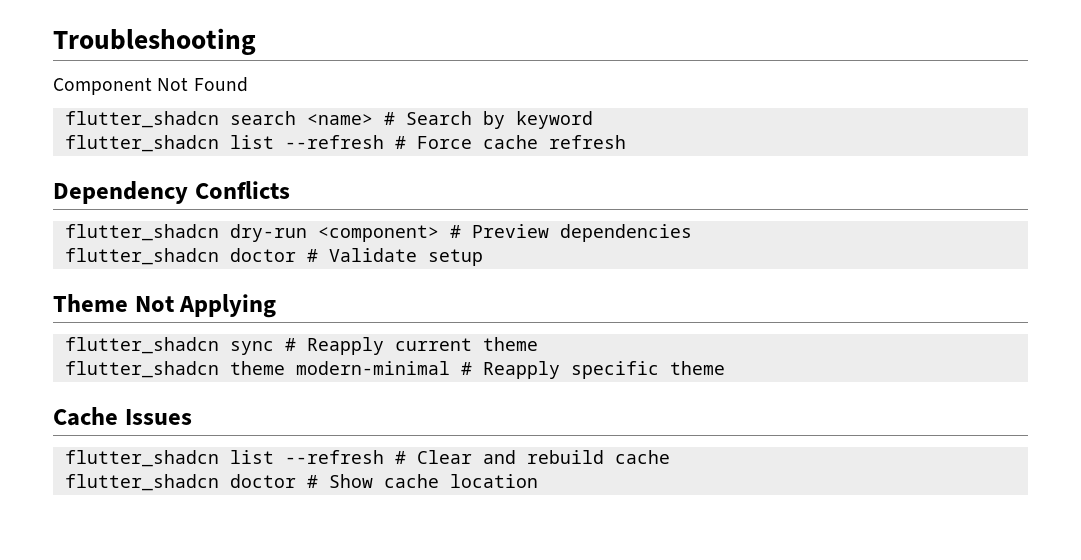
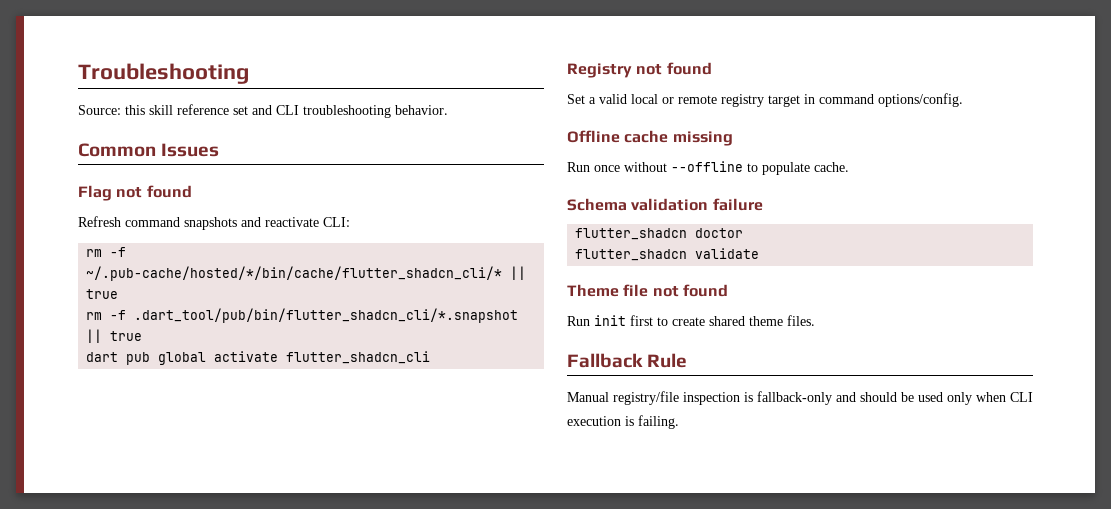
[53,77,248,95] [64,111,593,129] [64,135,626,152] [53,181,290,204] [64,224,692,242] [64,248,483,266] [53,294,277,318] [64,337,538,355] [64,361,725,379] [53,407,192,426] [64,450,670,467] [64,474,538,491] Component Not Found // flutter_shadcn search <name> # Search by keyword // flutter_shadcn list --refresh # Force cache refresh // Dependency Conflicts // flutter_shadcn dry-run <component> # Preview dependencies // flutter_shadcn doctor # Validate setup // Theme Not Applying // flutter_shadcn sync # Reapply current theme // flutter_shadcn theme modern-minimal # Reapply specific theme // Cache Issues // flutter_shadcn list --refresh # Clear and rebuild cache // flutter_shadcn doctor # Show cache location -> [78,104,448,118] [78,143,220,157] [78,185,192,201] [78,216,350,230] [86,247,127,257] [86,266,527,281] [86,289,119,299] [86,308,519,323] [86,329,143,343] [86,351,431,365] [567,62,712,78] [567,93,963,107] [567,130,733,146] [567,161,849,175] [567,198,763,211] [575,228,744,240] [575,248,760,261] [567,284,728,297] [567,315,815,326] [567,353,688,368] [567,391,1033,405] [567,415,679,429] Source: this skill reference set and CLI troubleshooting behavior. // Common Issues // Flag not found // Refresh command snapshots and reactivate CLI: // rm -f ~/.pub-cache/hosted/*/bin/cache/flutter_shadcn_cli/* || true // rm -f .dart_tool/pub/bin/flutter_shadcn_cli/*.snapshot || true // dart pub global activate flutter_shadcn_cli // Registry not found // Set a valid local or remote registry target in command options/config. // Offline cache missing // Run once without --offline to populate cache. // Schema validation failure // flutter_shadcn doctor // flutter_shadcn validate // Theme file not found // Run init first to create shared theme files. // Fallback Rule // Manual registry/file inspection is fallback-only and should be used only when CLI execution is failing.

